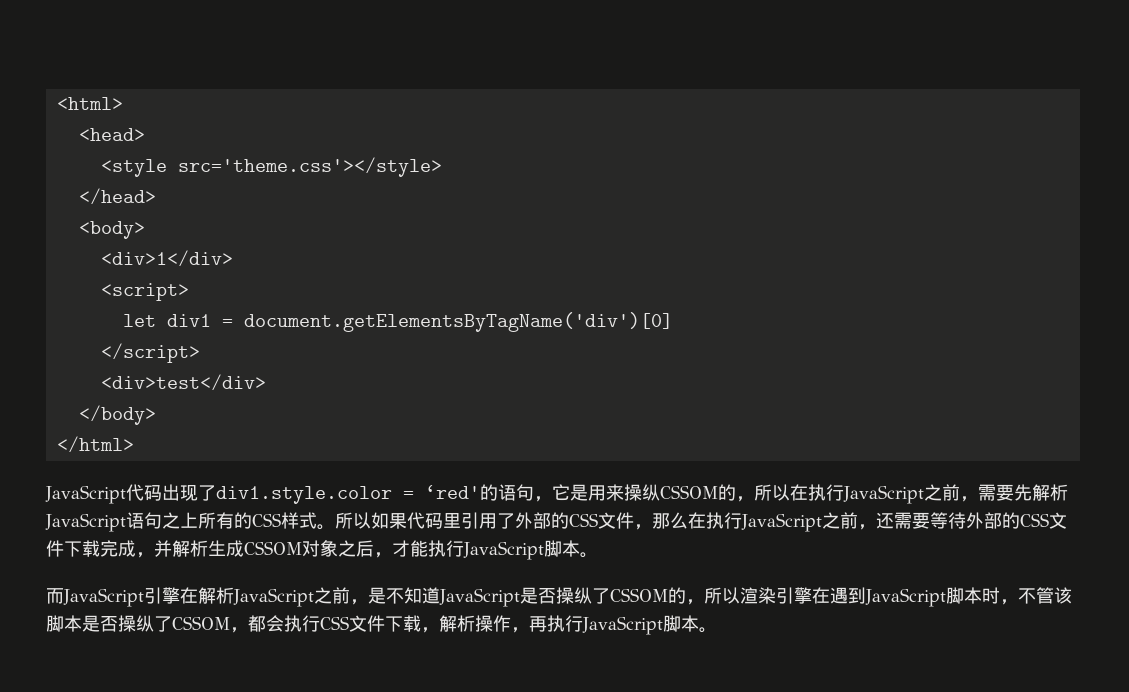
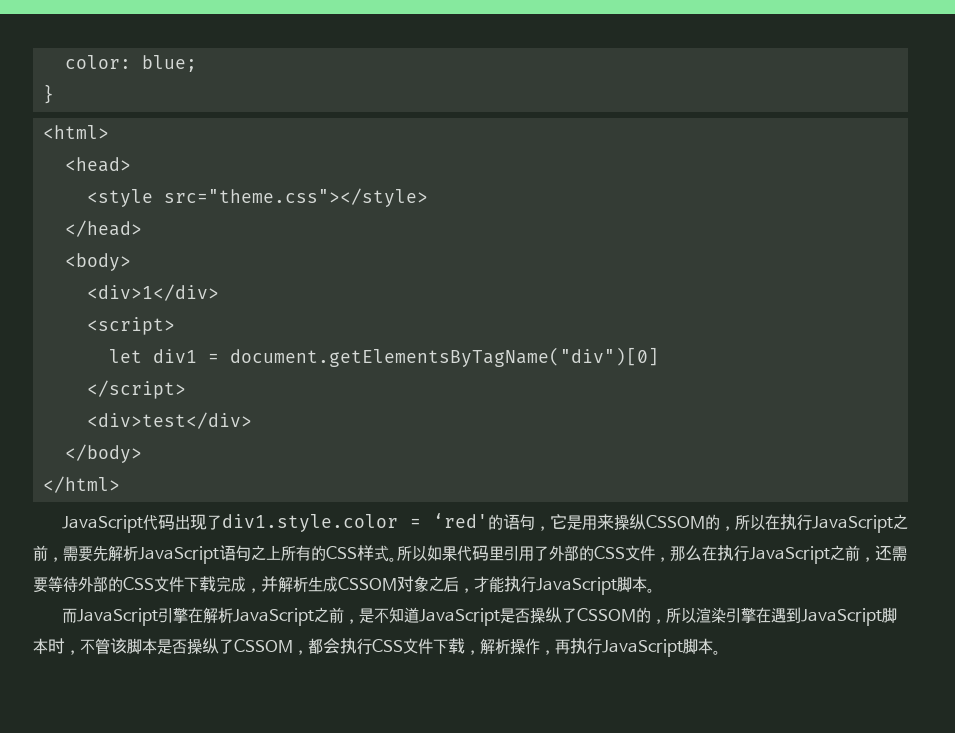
(56, 103) none -> [65,55,198,72] [43,84,55,104] color: blue; // } //
[177,157,442,177] src='theme.css'></style> -> [164,188,429,207] src="theme.css"></style>
[243,312,673,332] document.getElementsByTagName('div')[0] -> [230,347,660,367] document.getElementsByTagName("div")[0]

